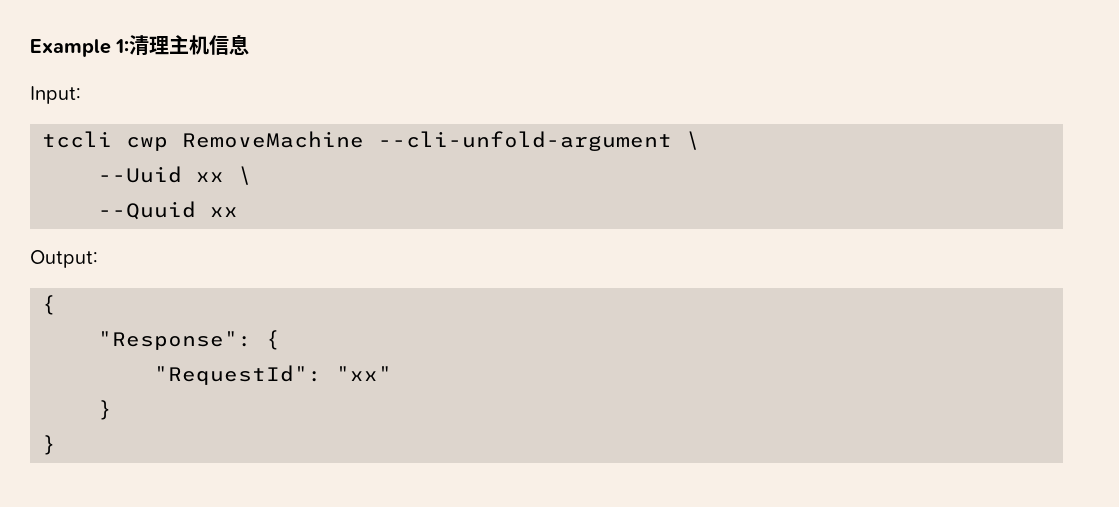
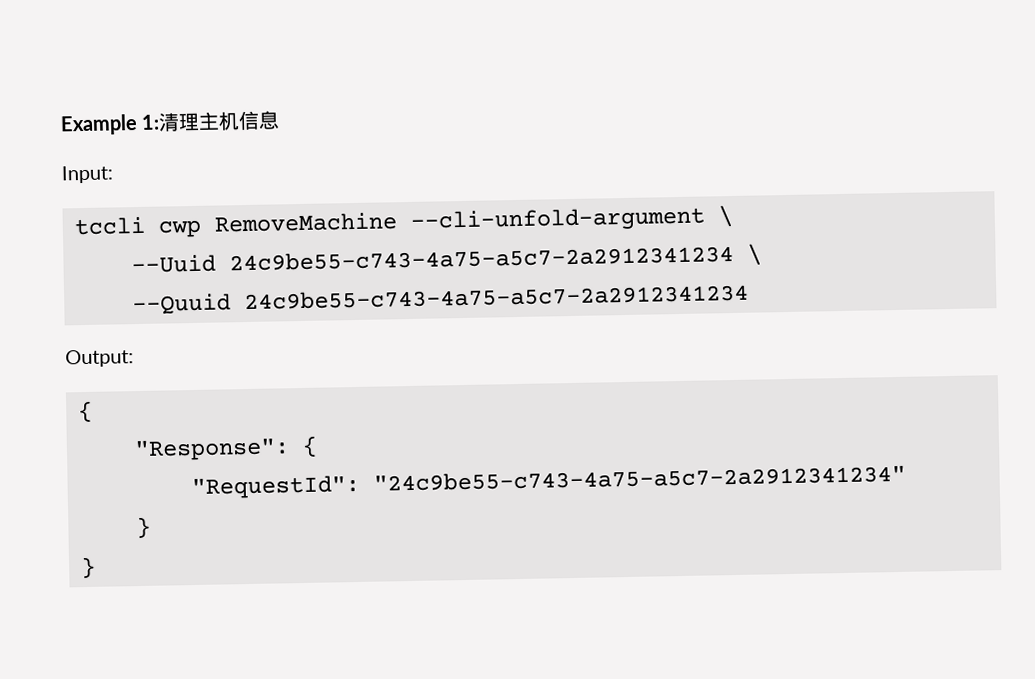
[196,172,224,182] xx -> [228,244,734,272] 24c9be55-c743-4a75-a5c7-2a2912341234
[210,207,238,217] xx -> [243,283,749,311] 24c9be55-c743-4a75-a5c7-2a2912341234
[336,366,392,381] "xx" -> [372,464,906,492] "24c9be55-c743-4a75-a5c7-2a2912341234"

